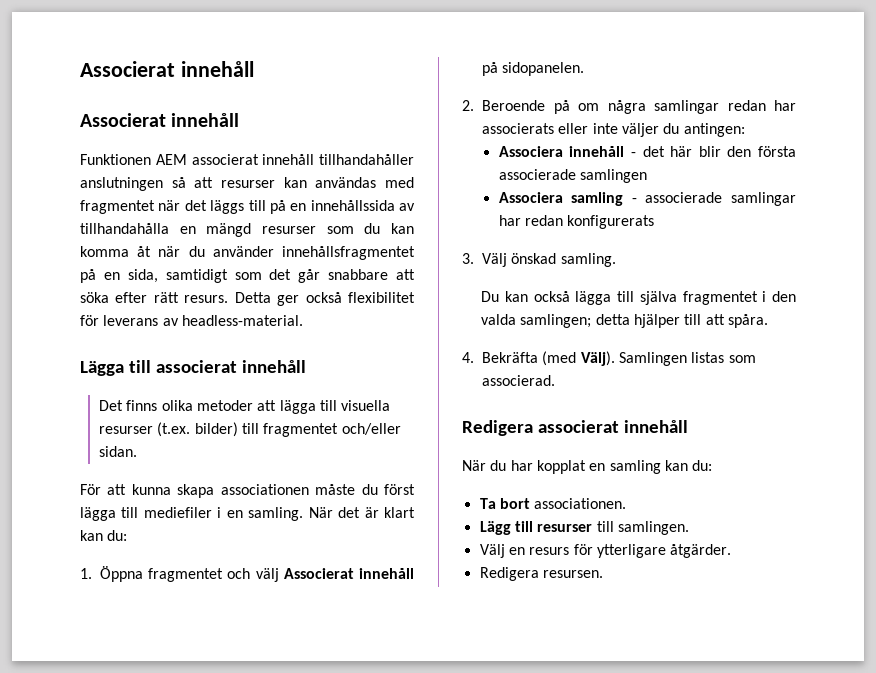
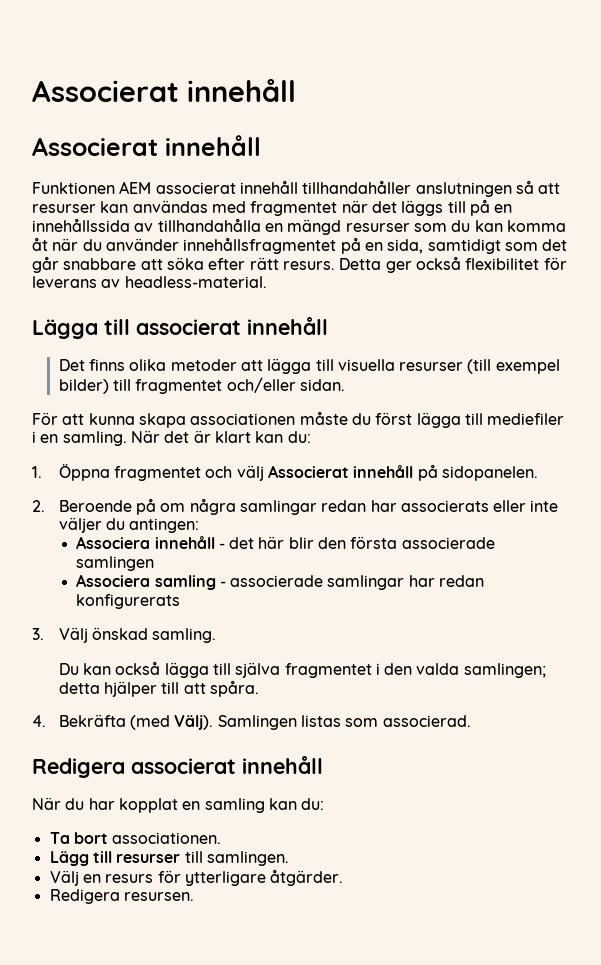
[157,422,191,437] (t.ex. -> [467,359,560,374] (till exempel

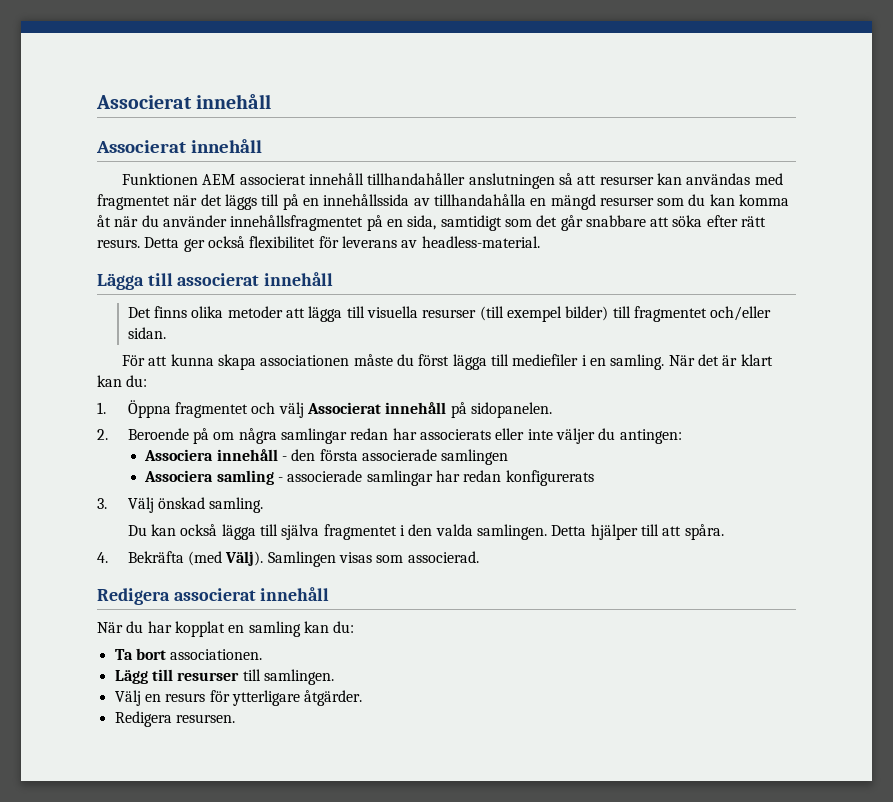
[229,536,314,549] det här blir -> (287, 458) none
[463,663,546,678] [58,682,100,694] samlingen; detta -> [476,524,587,540] samlingen. Detta
[300,715,341,727] listas -> [339,552,373,563] visas

